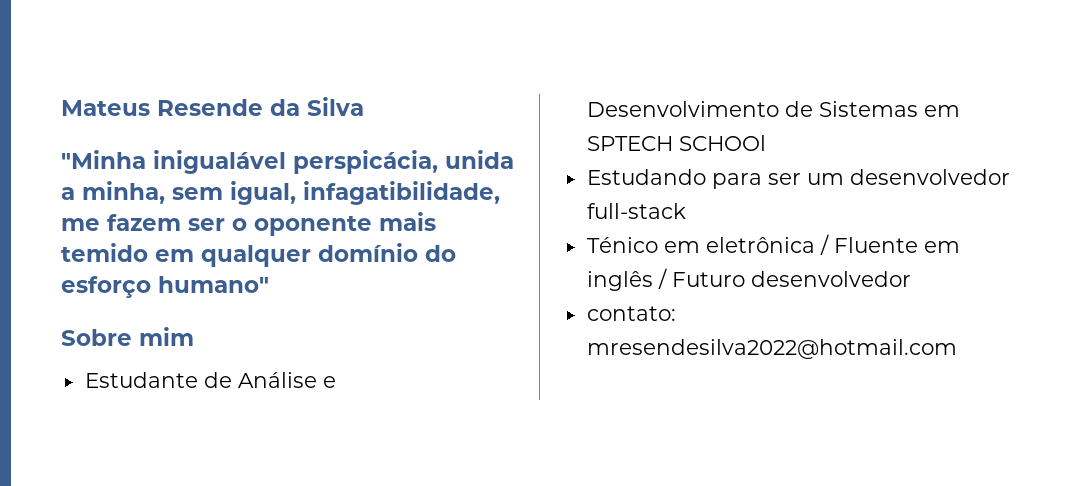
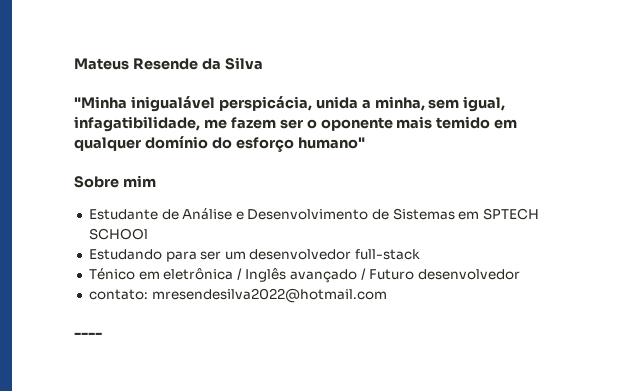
[833,237,960,253] [586,271,653,291] Fluente em inglês -> [245,268,358,283] Inglês avançado
(957, 349) none -> [74,332,102,338] // ----

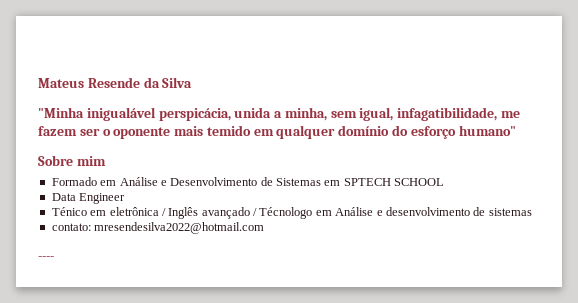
[88,209,179,220] Estudante de -> [51,177,117,186] Formado em
[88,228,148,240] [88,249,421,262] SCHOOl // Estudando para ser um desenvolvedor full-stack -> [394,178,445,186] [51,193,126,204] SCHOOL // Data Engineer
[369,269,521,280] Futuro desenvolvedor -> [259,207,532,219] Técnologo em Análise e desenvolvimento de sistemas

